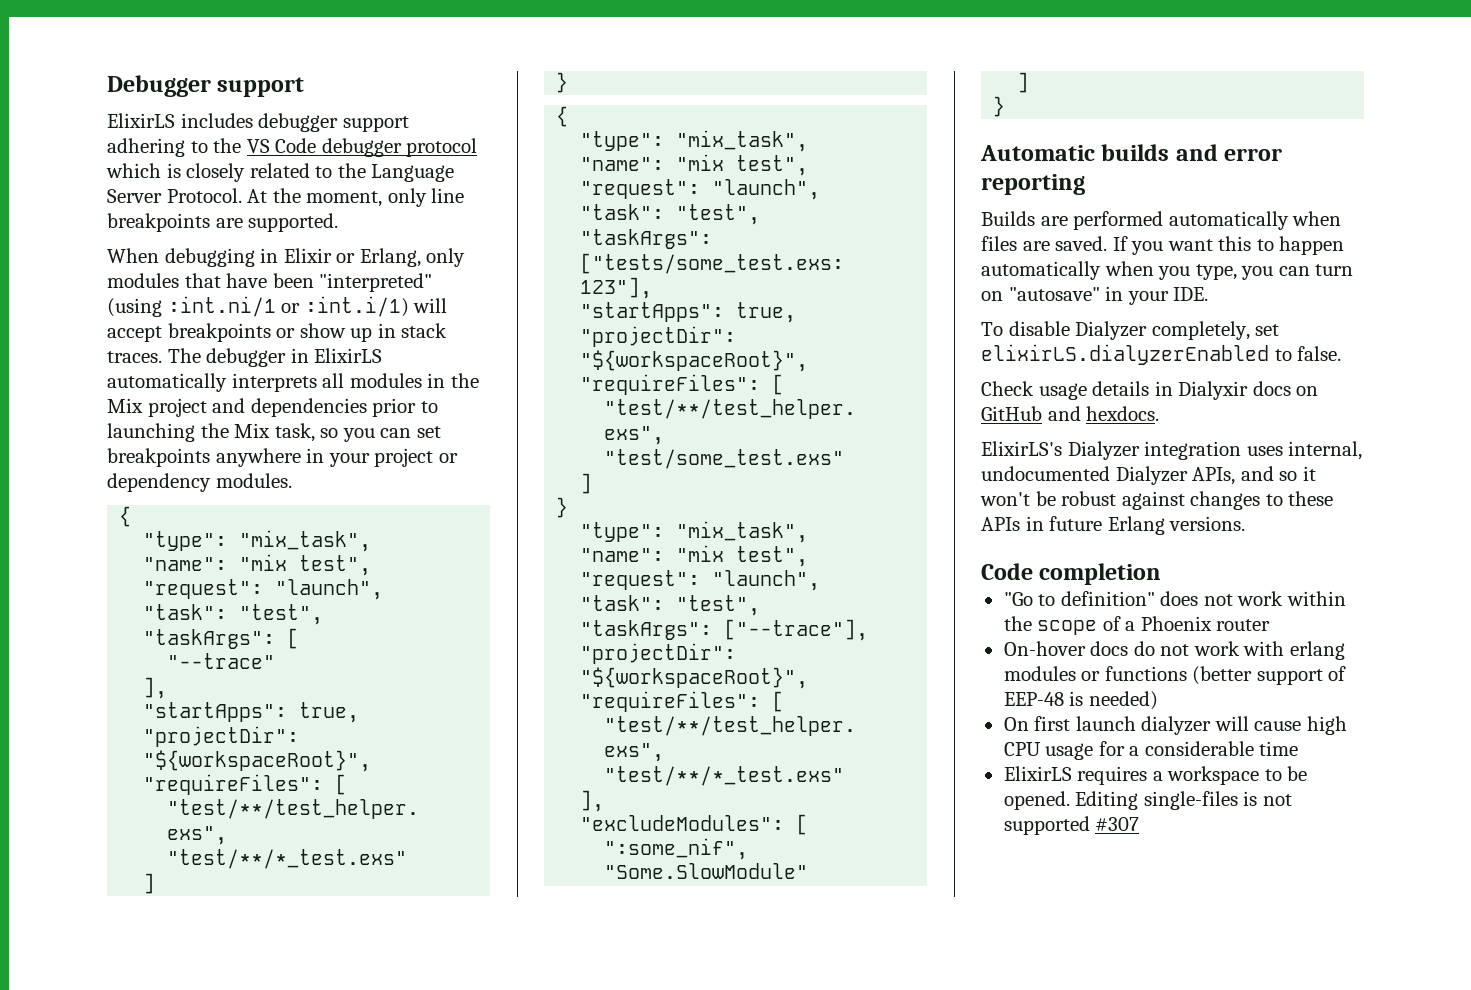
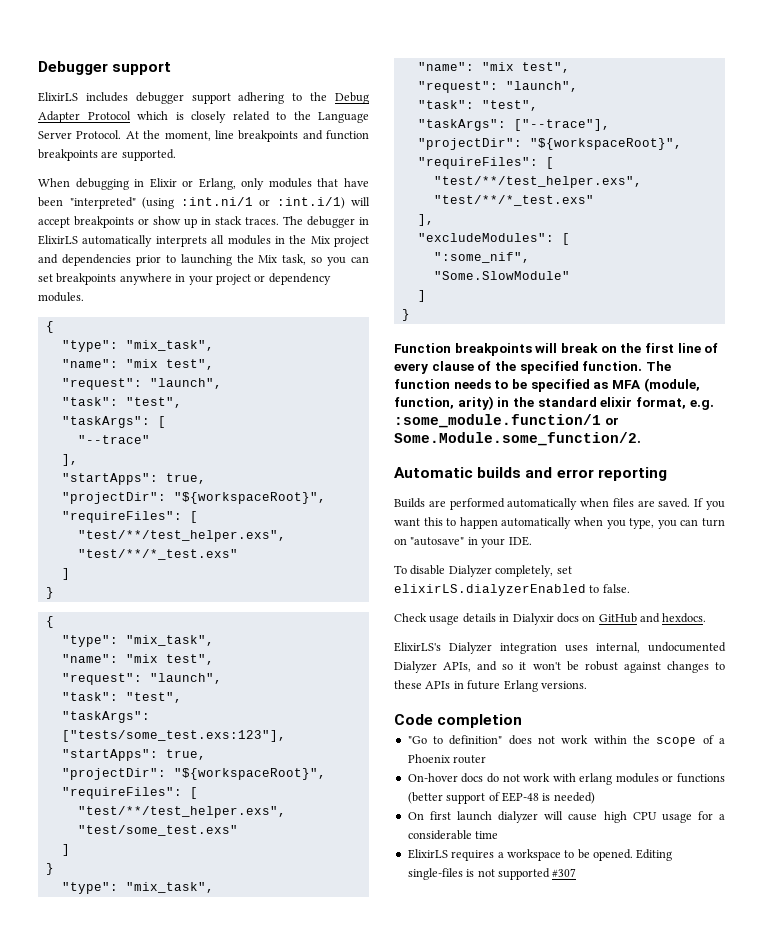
[246,138,478,157] VS Code debugger protocol -> [335,92,369,104] [38,111,131,123] Debug Adapter Protocol
[387,188,427,207] only -> (211, 136) none
(210, 222) none -> [302,130,369,140] [38,149,98,161] and function breakpoints
(1006, 106) none -> [394,343,719,356] [394,361,671,374] [394,378,700,392] [394,396,714,410] [394,414,619,428] [394,432,641,446] // Function breakpoints will break on the first line of every clause of the specified function. The function needs to be specified as MFA (module, function, arity) in the standard elixir format, e.g. :some_module.function/1 or Some.Module.some_function/2.

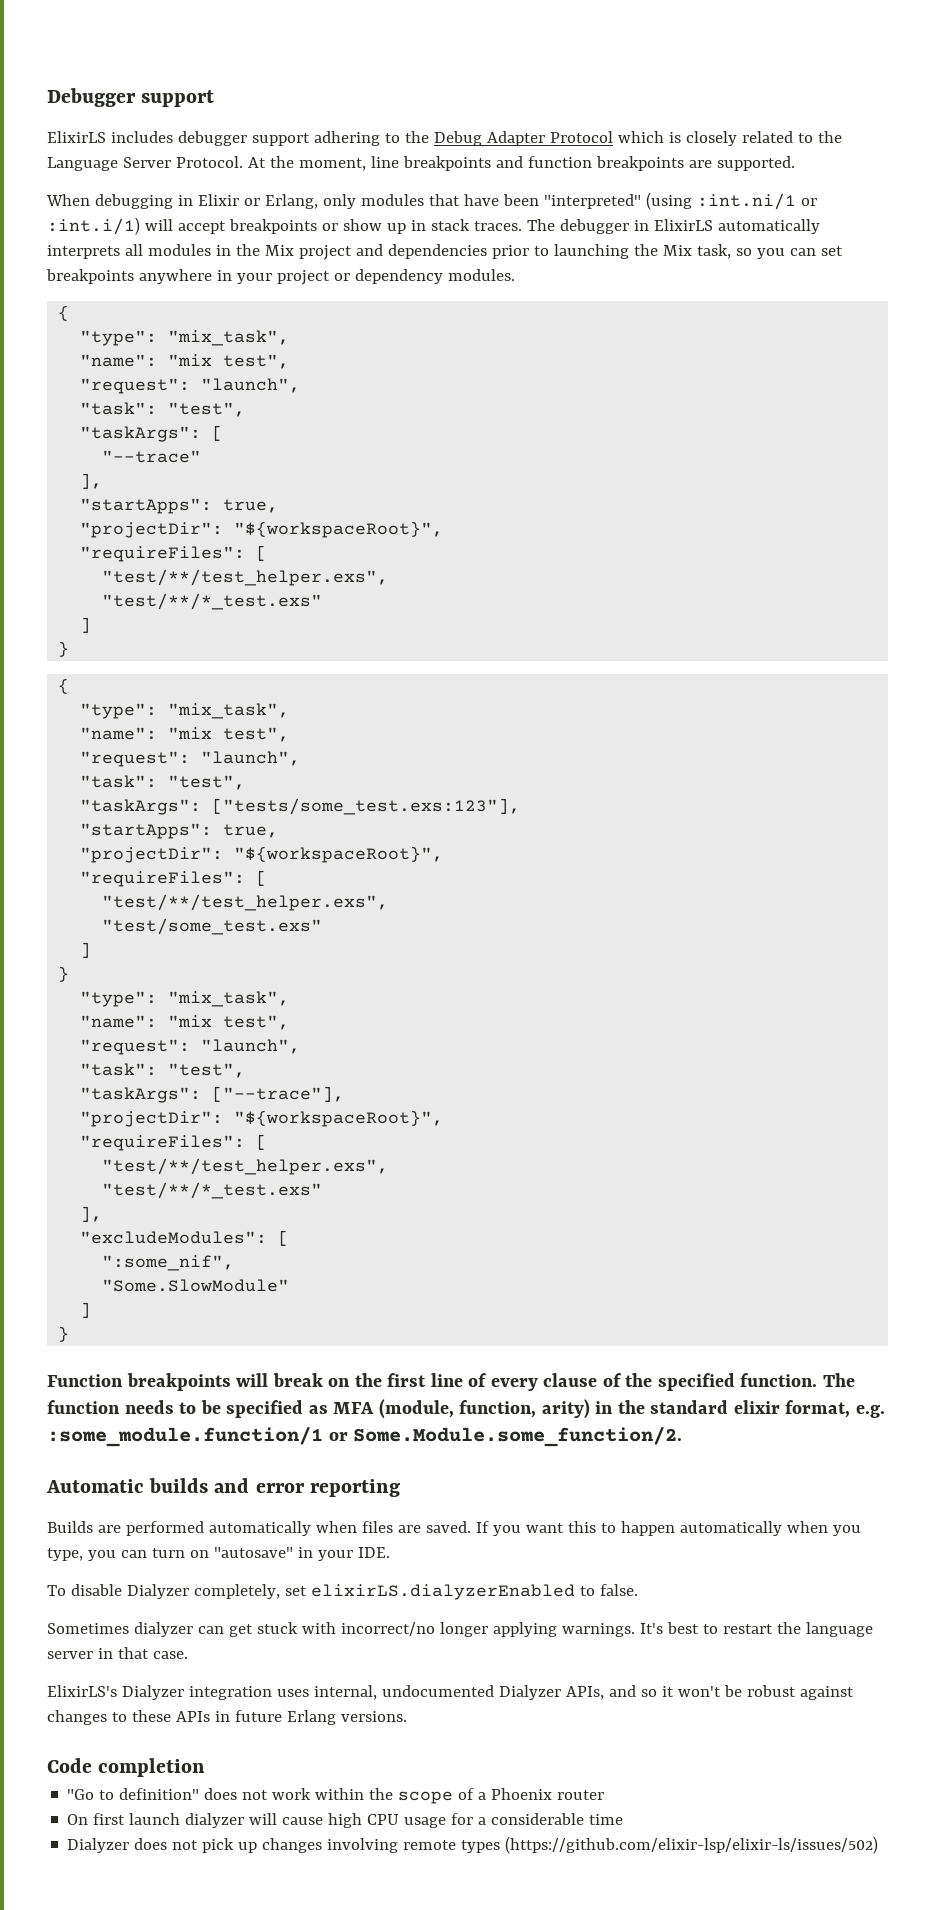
[394,613,707,625] Check usage details in Dialyxir docs on GitHub and hexdocs. -> [47,1622,873,1637] [47,1647,188,1659] Sometimes dialyzer can get stuck with incorrect/no longer applying warnings. It's best to restart the language server in that case.
[407,773,725,785] [407,792,595,804] // On-hover docs do not work with erlang modules or functions (better support of EEP-48 is needed) -> (605, 1795) none
[407,849,673,861] [407,868,577,880] ElixirLS requires a workspace to be opened. Editing single-files is not supported #307 -> [67,1836,879,1854] Dialyzer does not pick up changes involving remote types (https://github.com/elixir-lsp/elixir-ls/issues/502)

